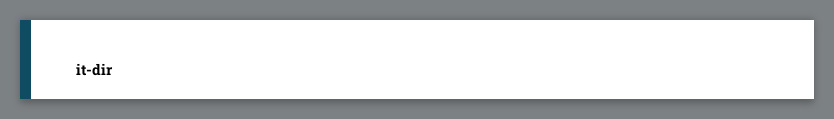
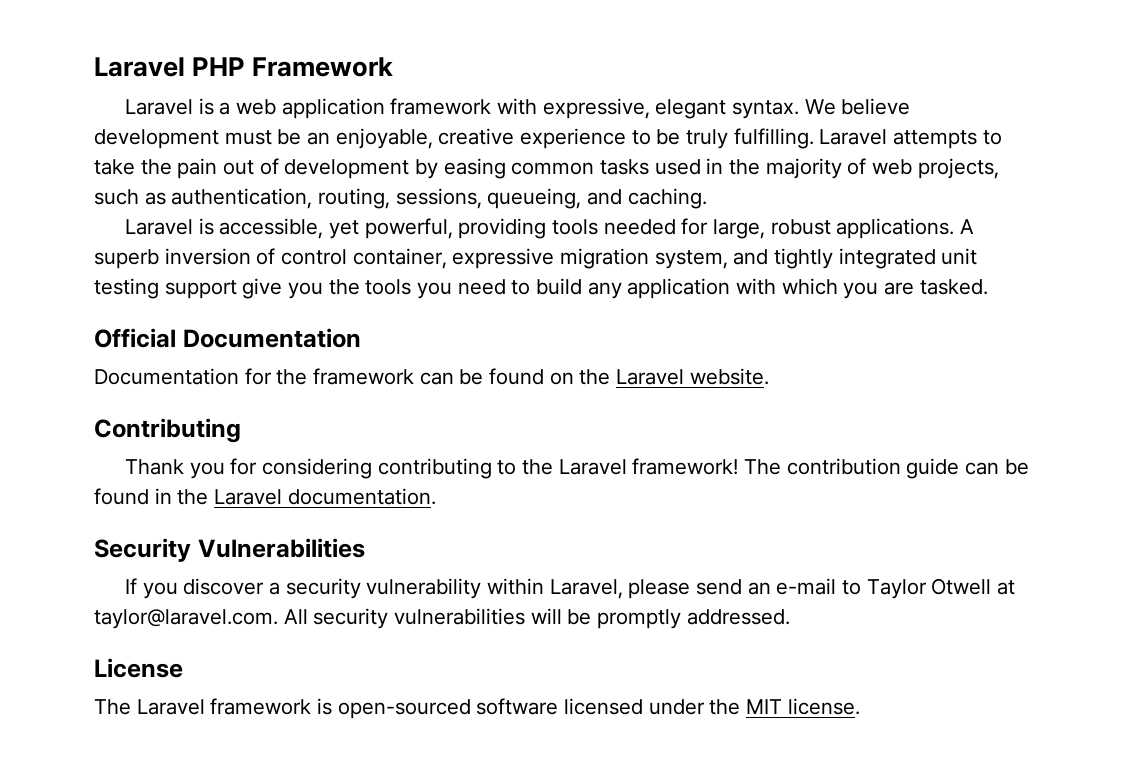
[76,63,113,76] it-dir -> [94,57,394,77] [125,98,911,119] [94,128,1002,149] [94,158,999,179] [94,188,707,209] [125,218,975,239] [94,248,978,269] [94,278,988,299] [94,328,361,348] [94,368,769,385] [94,418,241,443] [125,458,1029,479] [94,488,436,505] [94,538,365,562] [125,578,1016,599] [94,608,790,629] [94,658,183,678] [94,698,860,719] Laravel PHP Framework // Laravel is a web application framework with expressive, elegant syntax. We believe development must be an enjoyable, creative experience to be truly fulfilling. Laravel attempts to take the pain out of development by easing common tasks used in the majority of web projects, such as authentication, routing, sessions, queueing, and caching. // Laravel is accessible, yet powerful, providing tools needed for large, robust applications. A superb inversion of control container, expressive migration system, and tightly integrated unit testing support give you the tools you need to build any application with which you are tasked. // Official Documentation // Documentation for the framework can be found on the Laravel website. // Contributing // Thank you for considering contributing to the Laravel framework! The contribution guide can be found in the Laravel documentation. // Security Vulnerabilities // If you discover a security vulnerability within Laravel, please send an e-mail to Taylor Otwell at taylor@laravel.com. All security vulnerabilities will be promptly addressed. // License // The Laravel framework is open-sourced software licensed under the MIT license.

